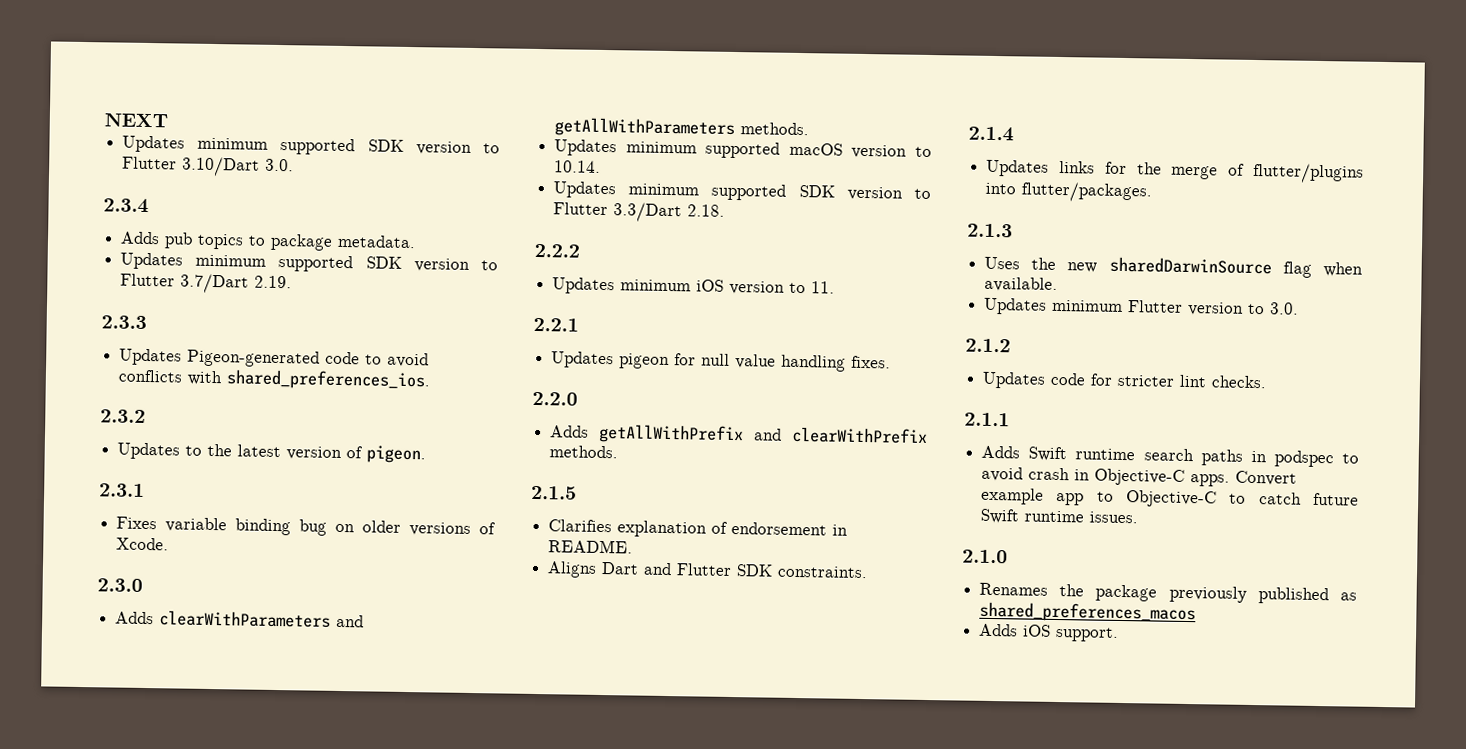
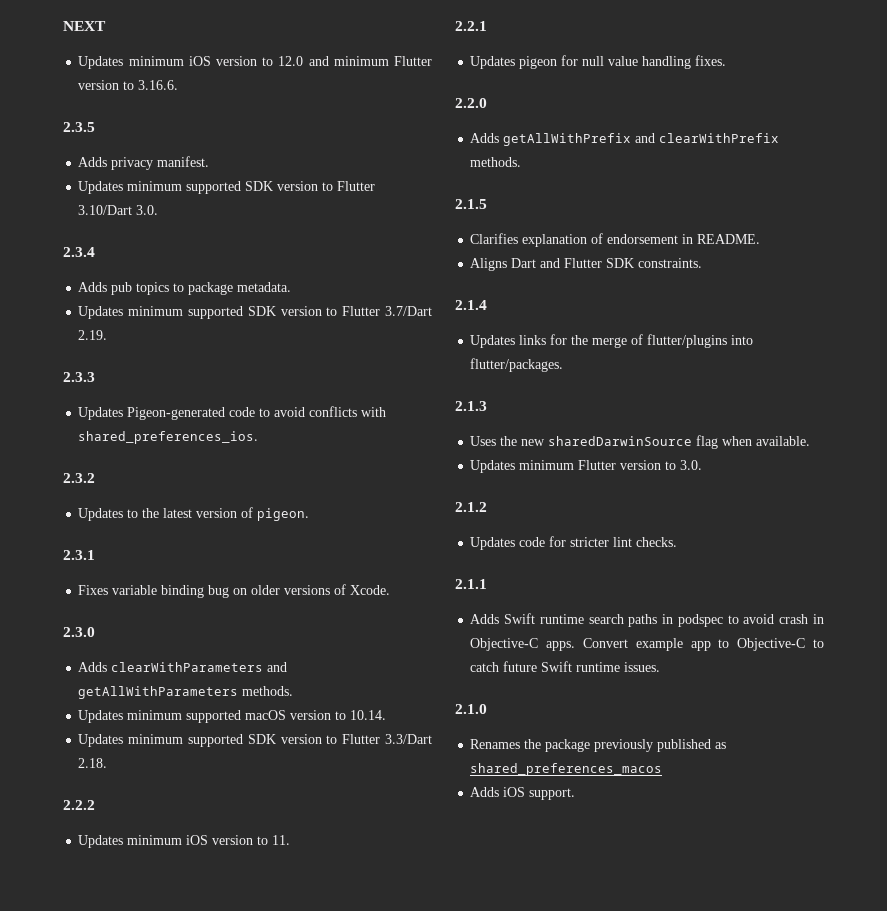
(168, 120) none -> [78,56,432,69] [78,80,179,90] [63,122,95,132] [78,156,210,170] // Updates minimum iOS version to 12.0 and minimum Flutter version to 3.16.6. // 2.3.5 // Adds privacy manifest.

